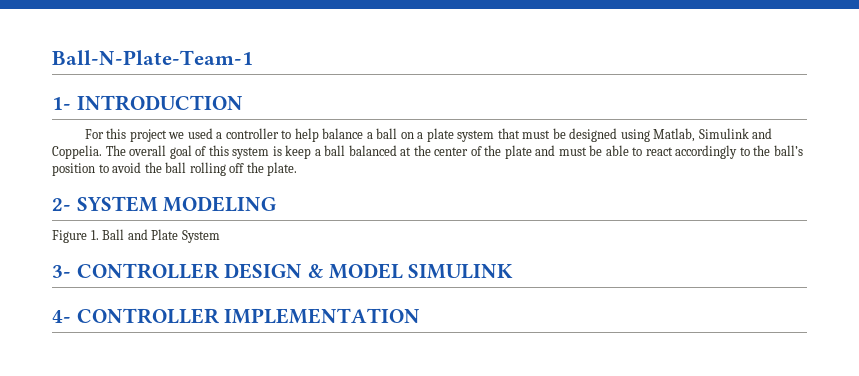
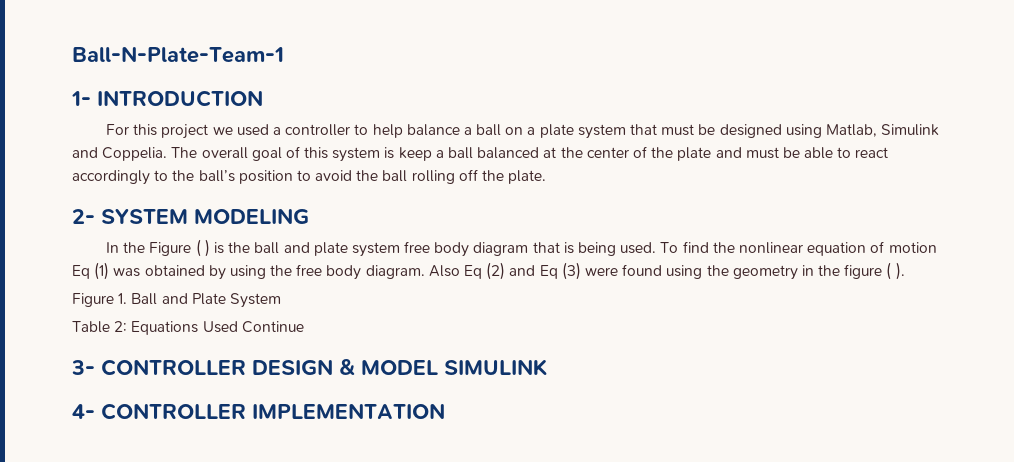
(277, 204) none -> [106,239,937,257] [72,262,905,280] // In the Figure ( ) is the ball and plate system free body diagram that is being used. To find the nonlinear equation of motion Eq (1) was obtained by using the free body diagram. Also Eq (2) and Eq (3) were found using the geometry in the figure ( ).
(220, 236) none -> [72,321,304,335] // Table 2: Equations Used Continue

